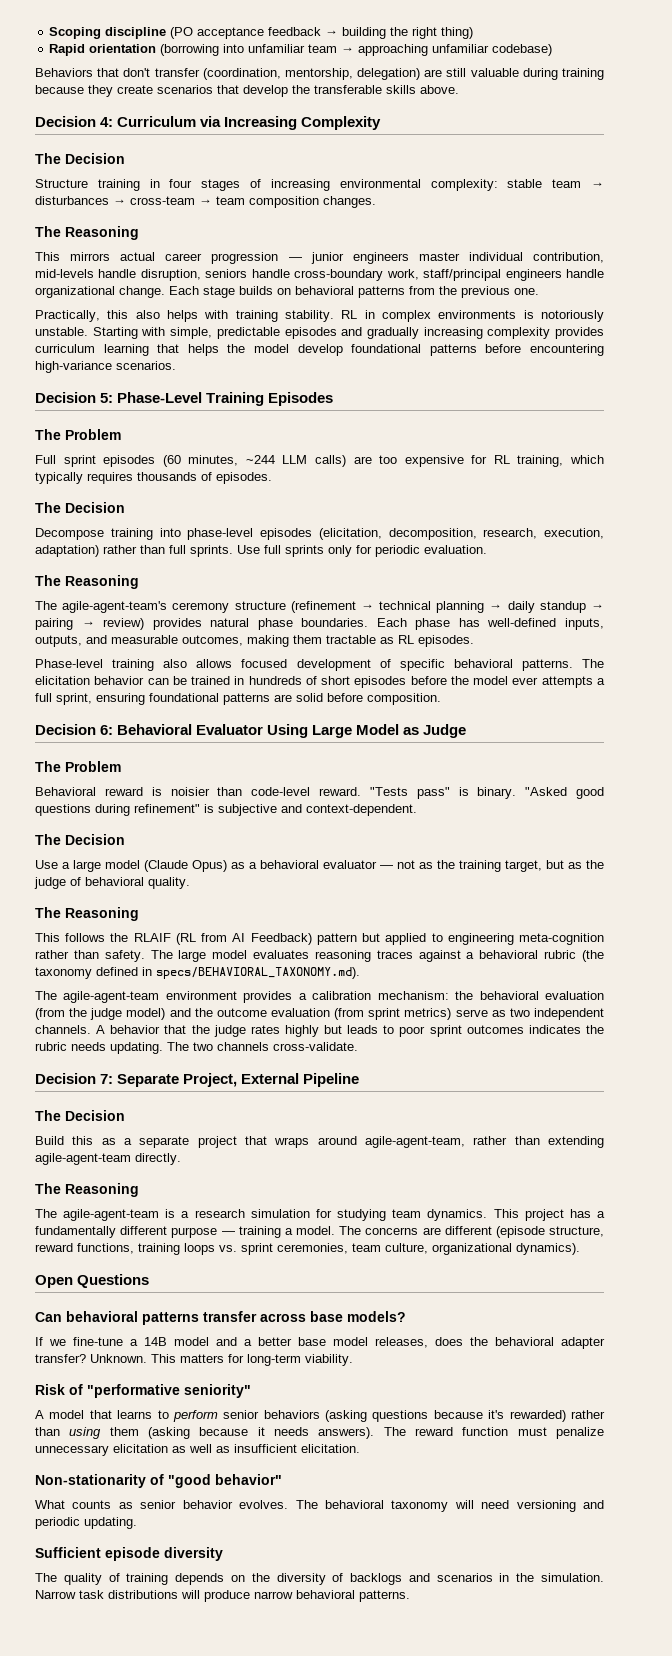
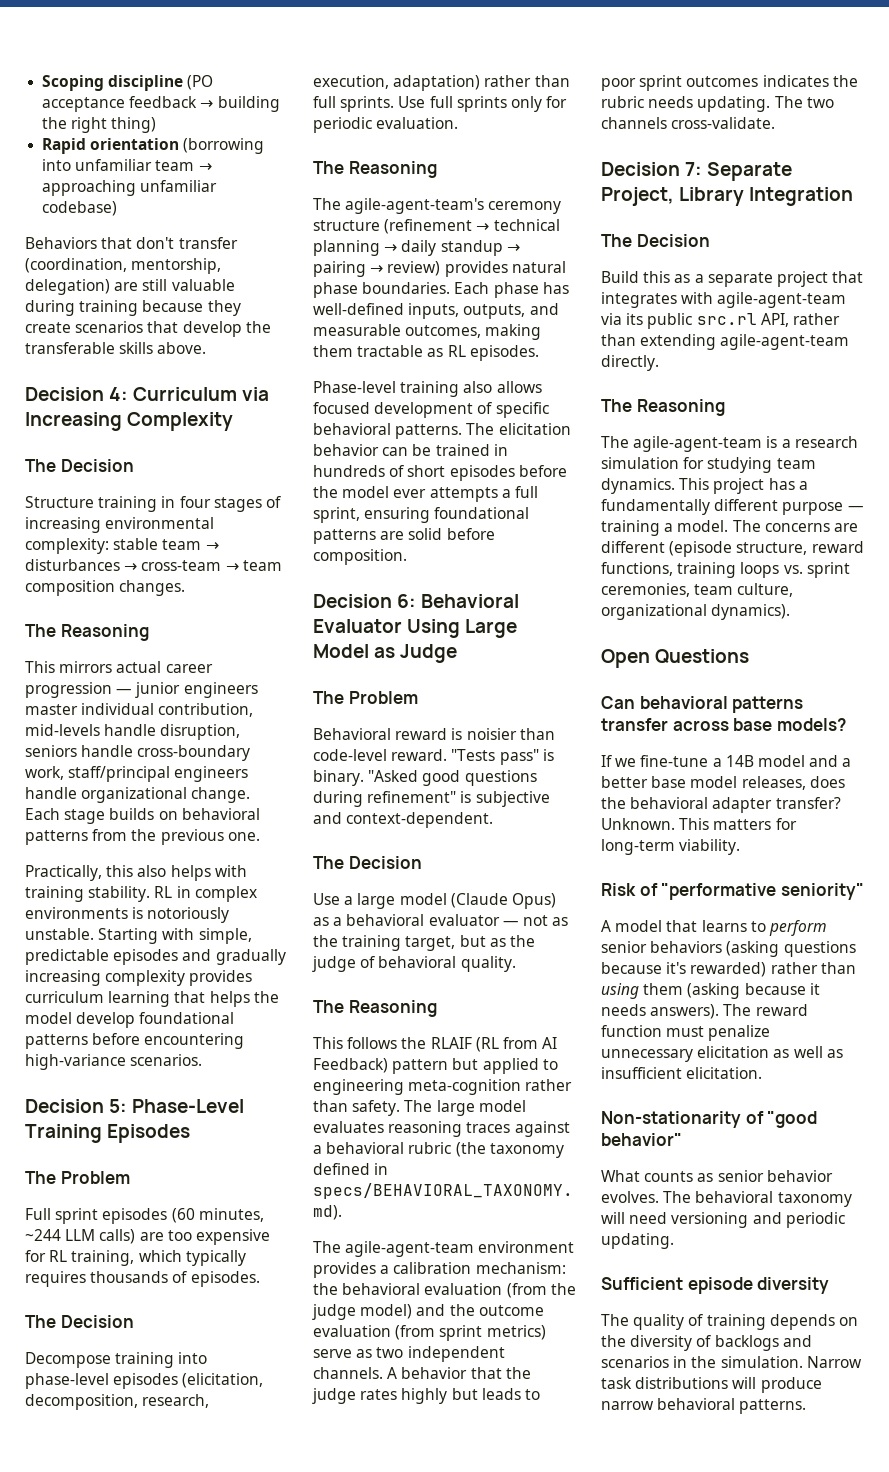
[241,1073,360,1087] External Pipeline -> [679,187,854,206] Library Integration
[274,1136,465,1148] wraps around agile-agent-team, -> [601,292,847,308] [601,313,789,329] integrates with agile-agent-team via its public src.rl API,

